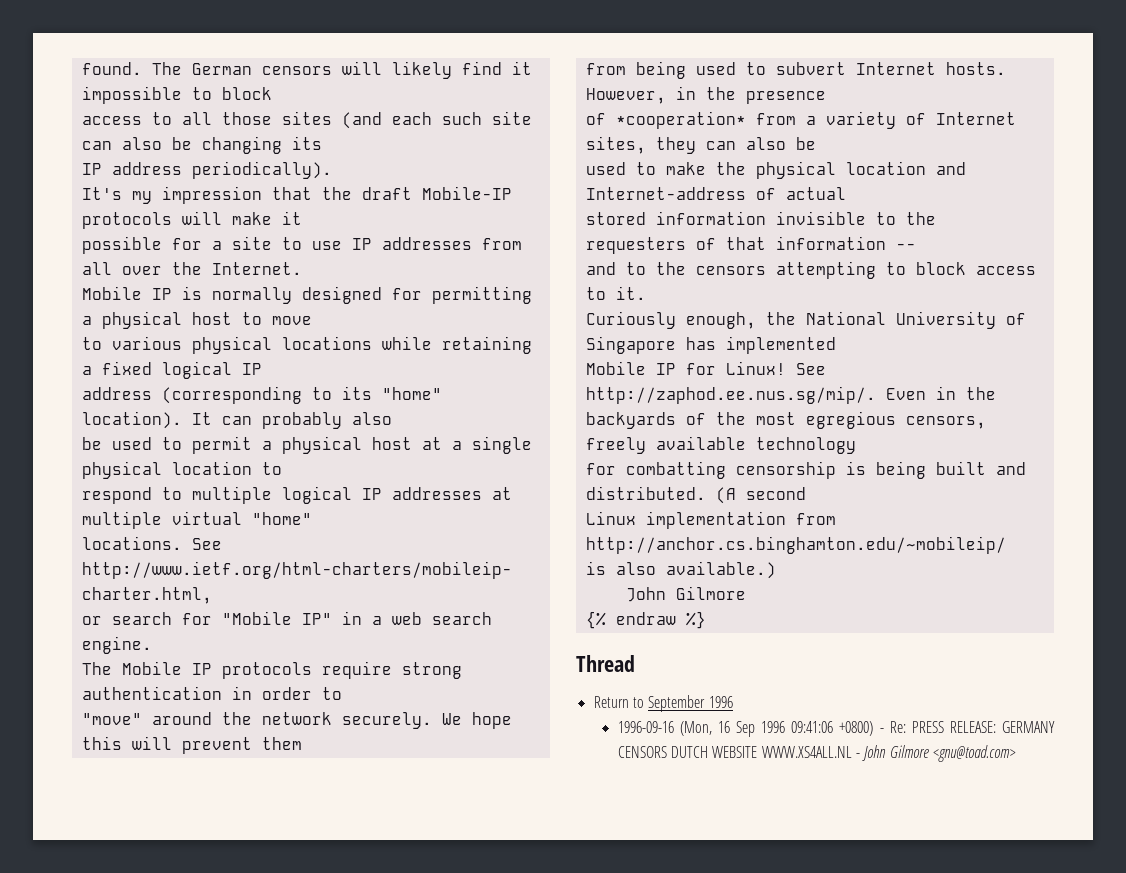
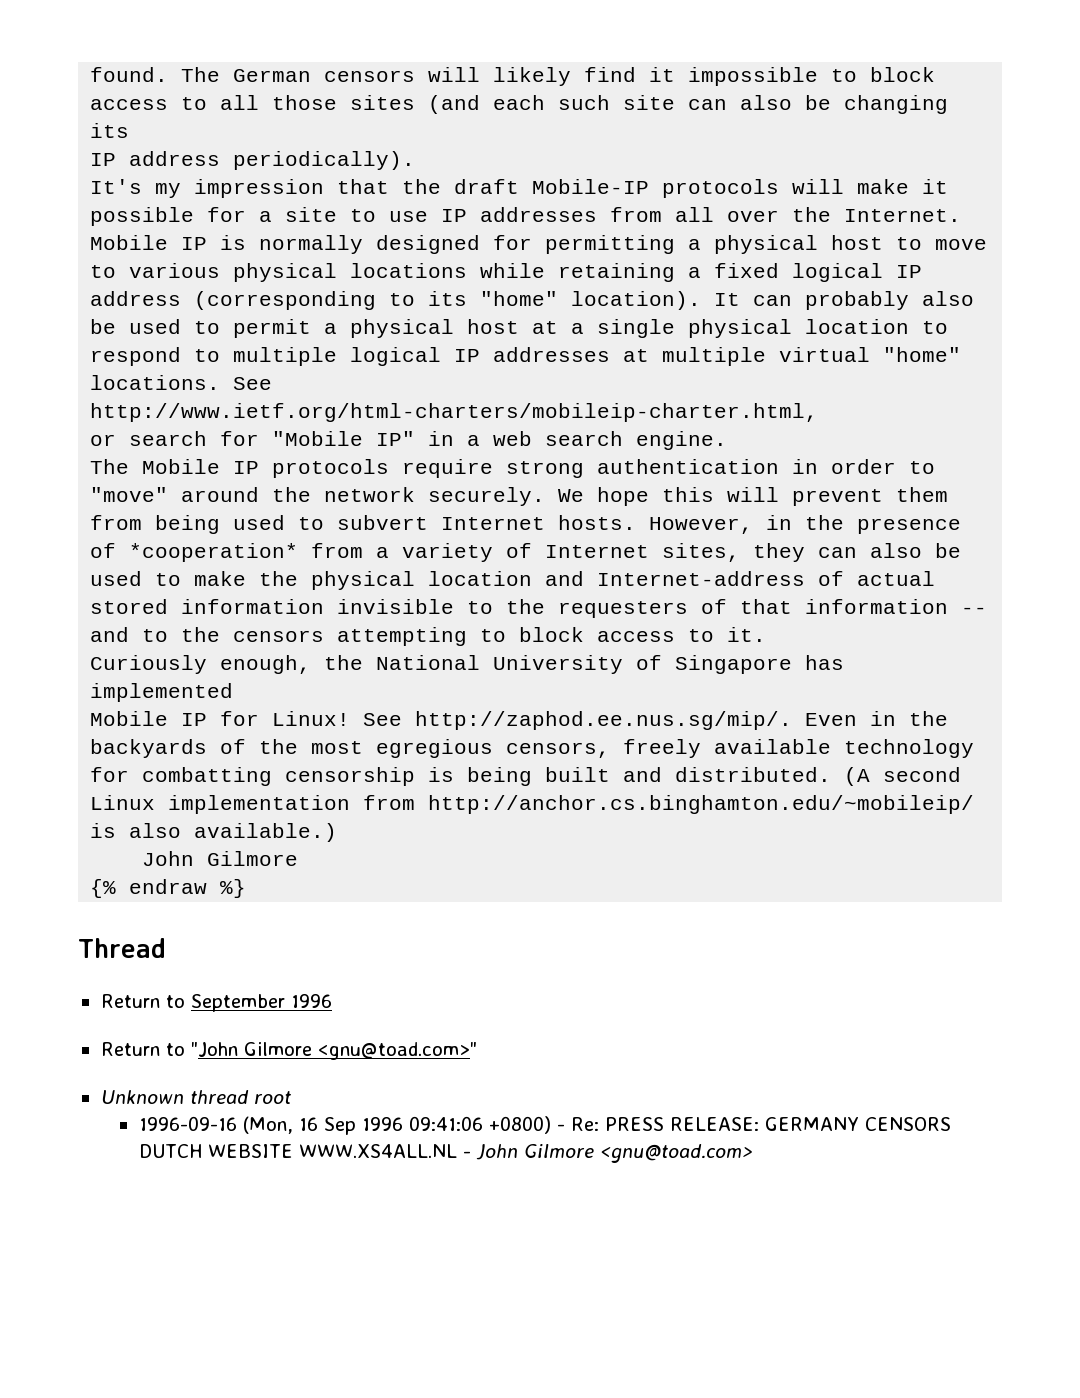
(733, 702) none -> [100,1042,477,1060] [100,1090,292,1104] // Return to "John Gilmore <gnu@toad.com>" // Unknown thread root

